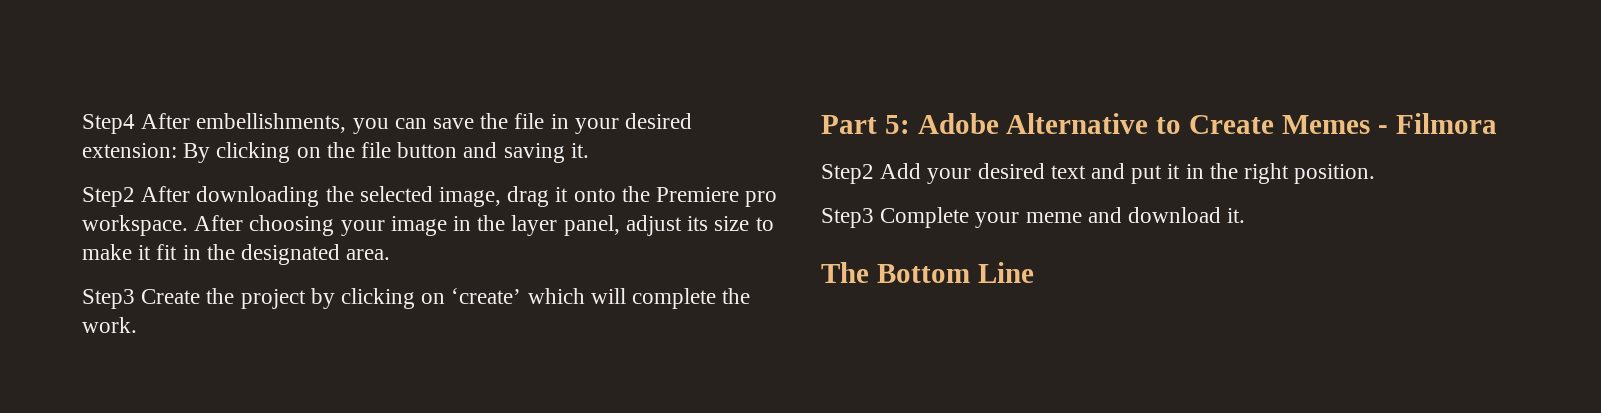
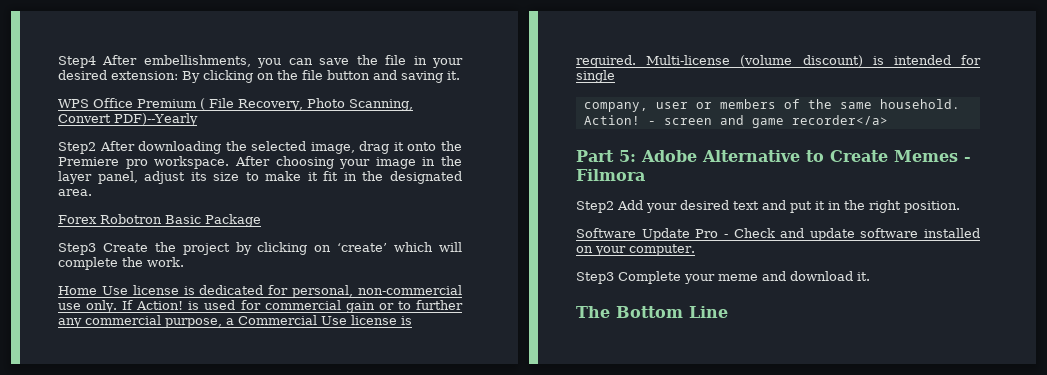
(589, 150) none -> [58,98,413,111] [58,113,198,126] // WPS Office Premium ( File Recovery, Photo Scanning, Convert PDF)--Yearly
(391, 254) none -> [58,214,261,227] // Forex Robotron Basic Package
(137, 325) none -> [58,285,462,298] [58,300,463,313] [58,315,412,328] [576,55,981,68] [576,70,615,83] [583,99,960,112] [583,115,888,128] // Home Use license is dedicated for personal, non-commercial use only. If Action! is used for commercial gain or to further any commercial purpose, a Commercial Use license is required. Multi-license (volume discount) is intended for single // company, user or members of the same household. Action! - screen and game recorder</a>
(1376, 174) none -> [576,228,980,241] [576,244,695,256] // Software Update Pro - Check and update software installed on your computer.

